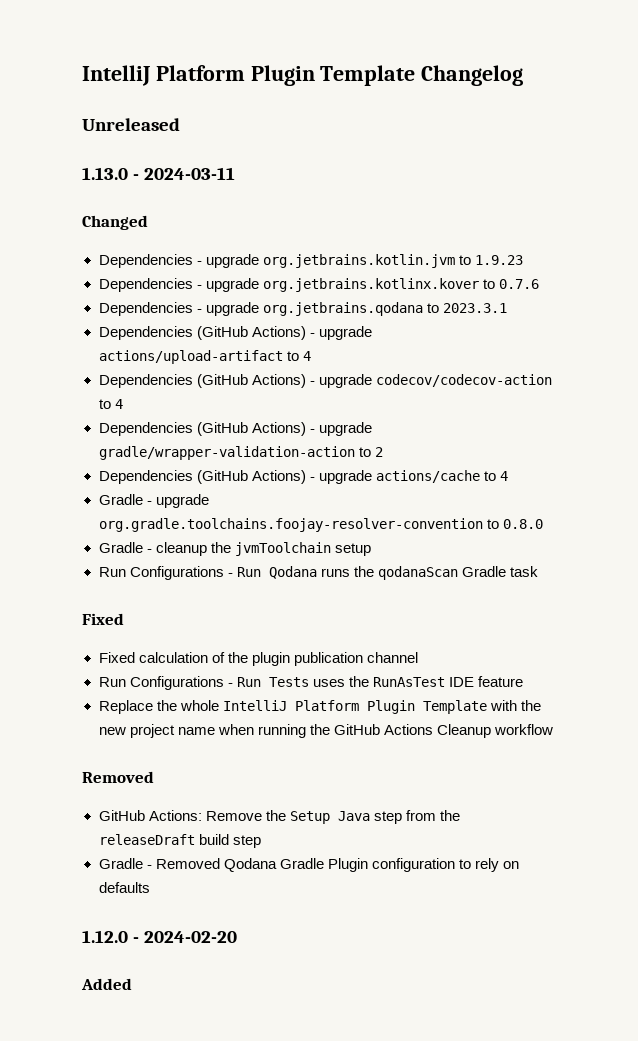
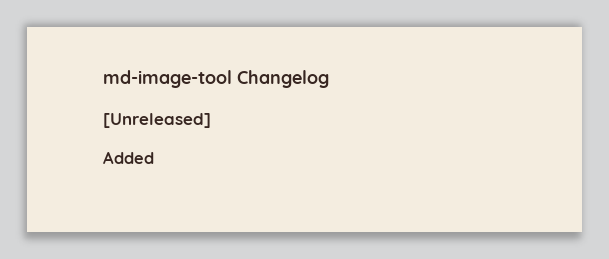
[82,65,524,86] [82,118,180,131] [82,167,236,180] [82,215,148,230] [98,254,523,268] [98,278,539,292] [98,302,507,316] [98,326,372,340] [98,350,311,364] [98,374,552,388] [98,399,123,409] [98,422,372,436] [98,446,383,460] [98,470,508,484] [98,494,209,508] [98,518,543,532] [98,542,371,556] [98,566,538,580] [82,613,124,625] [98,652,418,666] [98,676,523,690] [98,700,541,714] [98,724,553,738] [82,771,154,783] [98,810,460,824] [98,834,261,848] [98,858,519,872] [98,882,150,893] [82,930,238,943] IntelliJ Platform Plugin Template Changelog // Unreleased // 1.13.0 - 2024-03-11 // Changed // Dependencies - upgrade org.jetbrains.kotlin.jvm to 1.9.23 // Dependencies - upgrade org.jetbrains.kotlinx.kover to 0.7.6 // Dependencies - upgrade org.jetbrains.qodana to 2023.3.1 // Dependencies (GitHub Actions) - upgrade actions/upload-artifact to 4 // Dependencies (GitHub Actions) - upgrade codecov/codecov-action to 4 // Dependencies (GitHub Actions) - upgrade gradle/wrapper-validation-action to 2 // Dependencies (GitHub Actions) - upgrade actions/cache to 4 // Gradle - upgrade org.gradle.toolchains.foojay-resolver-convention to 0.8.0 // Gradle - cleanup the jvmToolchain setup // Run Configurations - Run Qodana runs the qodanaScan Gradle task // Fixed // Fixed calculation of the plugin publication channel // Run Configurations - Run Tests uses the RunAsTest IDE feature // Replace the whole IntelliJ Platform Plugin Template with the new project name when running the GitHub Actions Cleanup workflow // Removed // GitHub Actions: Remove the Setup Java step from the releaseDraft build step // Gradle - Removed Qodana Gradle Plugin configuration to rely on defaults // 1.12.0 - 2024-02-20 -> [103,70,329,88] [103,113,211,128] md-image-tool Changelog // [Unreleased]

